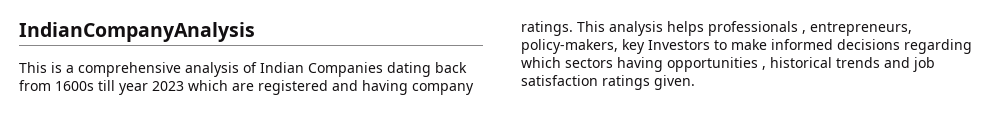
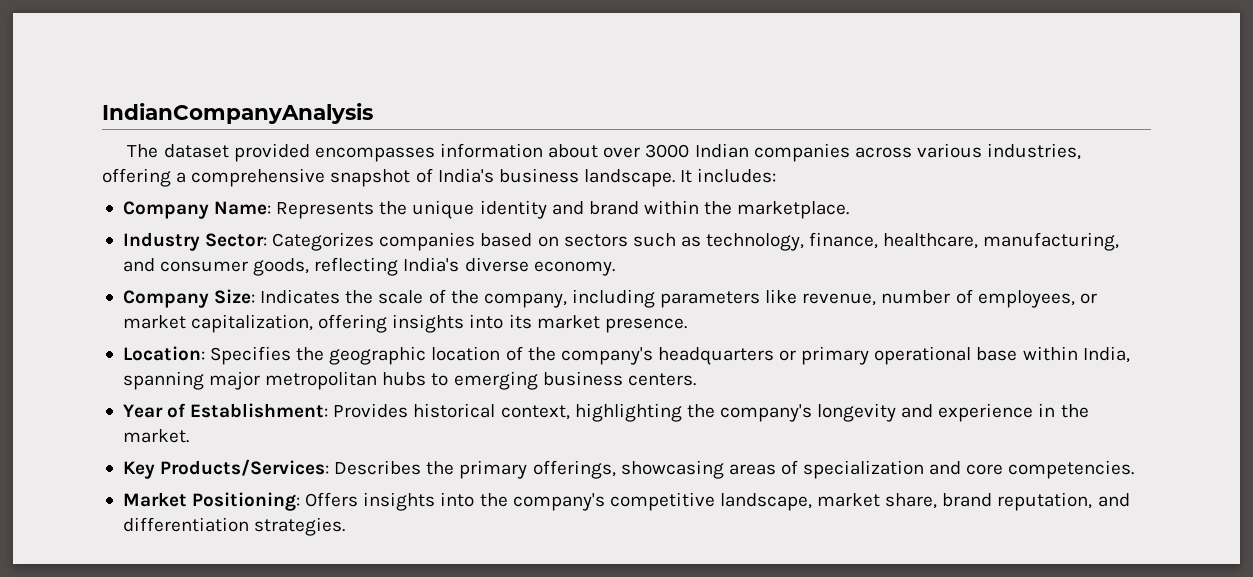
[19,62,467,77] [19,80,474,95] [521,21,912,36] [521,39,972,54] [521,57,935,72] [521,75,695,90] This is a comprehensive analysis of Indian Companies dating back from 1600s till year 2023 which are registered and having company ratings. This analysis helps professionals , entrepreneurs, policy-makers, key Investors to make informed decisions regarding which sectors having opportunities , historical trends and job satisfaction ratings given. -> [127,143,1082,162] [102,168,777,187] [122,200,850,219] [122,232,1120,251] [122,257,615,276] [122,289,1097,308] [122,314,687,333] [122,346,1130,365] [122,371,696,390] [122,403,1089,422] [122,429,189,443] [122,459,1135,479] [122,492,1130,511] [122,517,346,536] The dataset provided encompasses information about over 3000 Indian companies across various industries, offering a comprehensive snapshot of India's business landscape. It includes: // Company Name: Represents the unique identity and brand within the marketplace. // Industry Sector: Categorizes companies based on sectors such as technology, finance, healthcare, manufacturing, and consumer goods, reflecting India's diverse economy. // Company Size: Indicates the scale of the company, including parameters like revenue, number of employees, or market capitalization, offering insights into its market presence. // Location: Specifies the geographic location of the company's headquarters or primary operational base within India, spanning major metropolitan hubs to emerging business centers. // Year of Establishment: Provides historical context, highlighting the company's longevity and experience in the market. // Key Products/Services: Describes the primary offerings, showcasing areas of specialization and core competencies. // Market Positioning: Offers insights into the company's competitive landscape, market share, brand reputation, and differentiation strategies.

